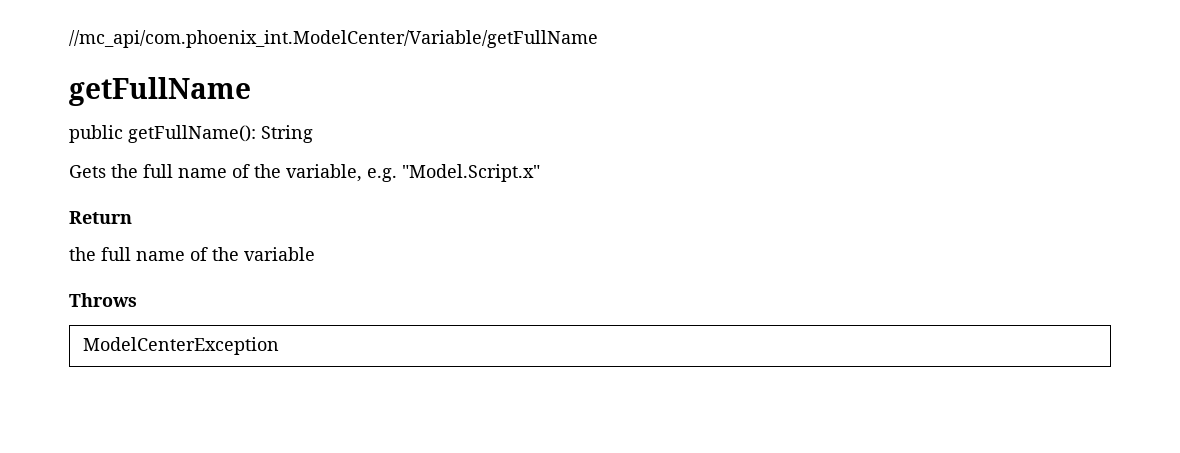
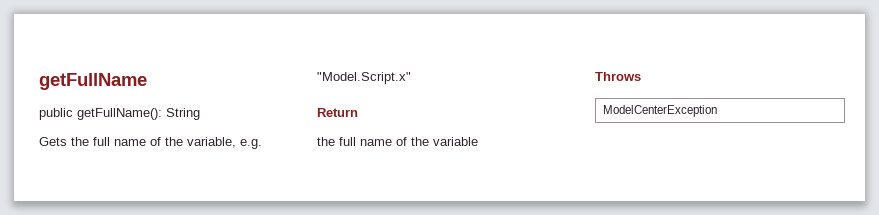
[69,30,598,48] //mc_api/com.phoenix_int.ModelCenter/Variable/getFullName // -> (39, 81) none

